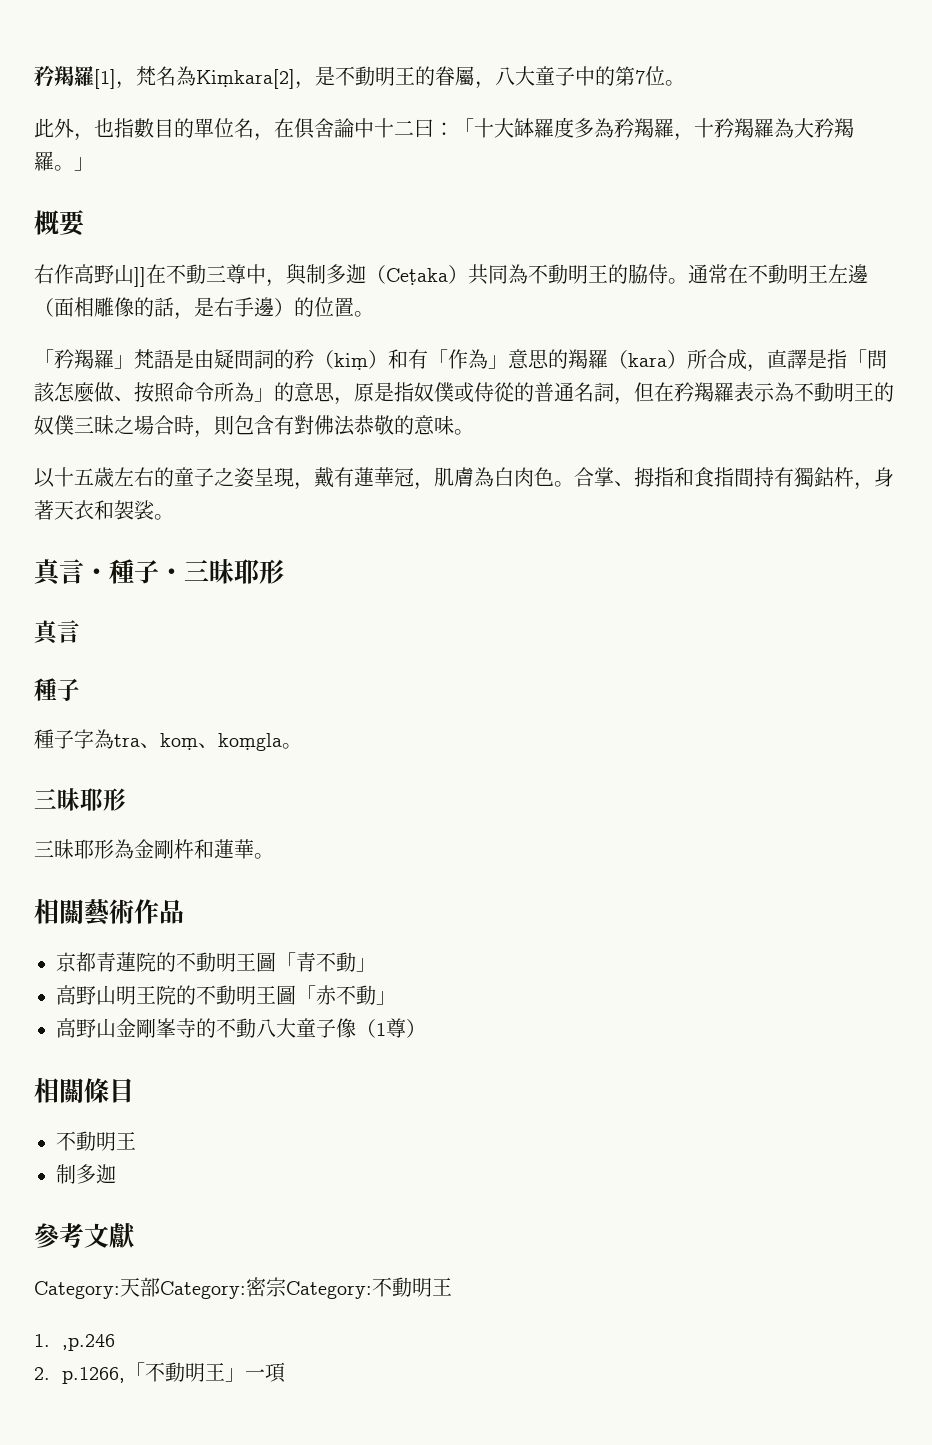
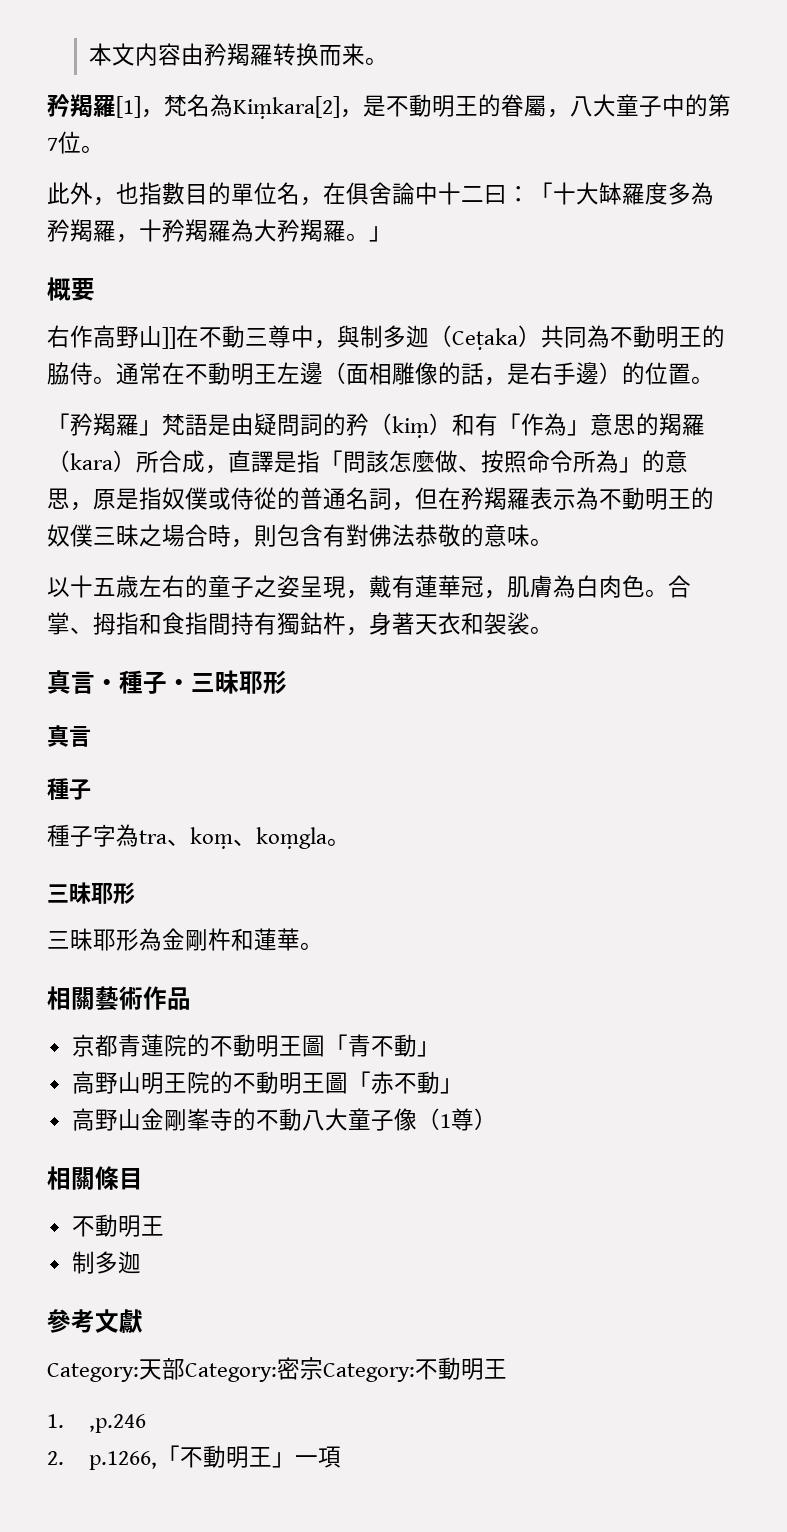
(34, 76) none -> [89,43,389,66] 本文内容由矜羯羅转换而来。 //

